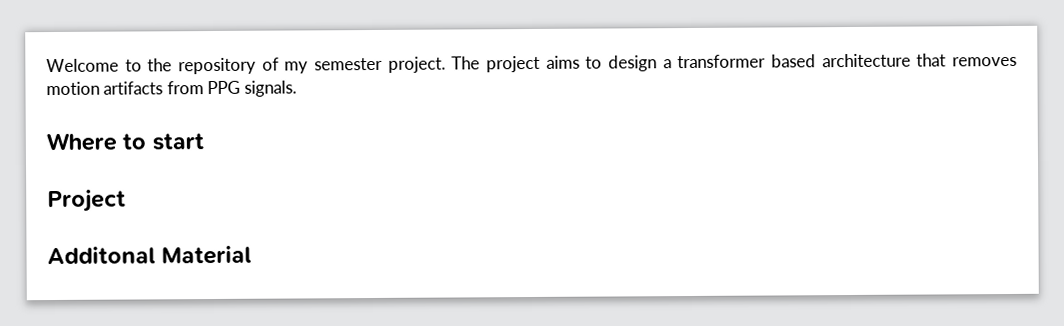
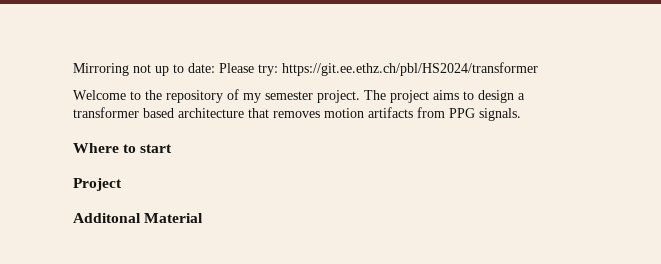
(46, 65) none -> [73,62,538,76] Mirroring not up to date: Please try: https://git.ee.ethz.ch/pbl/HS2024/transformer //

